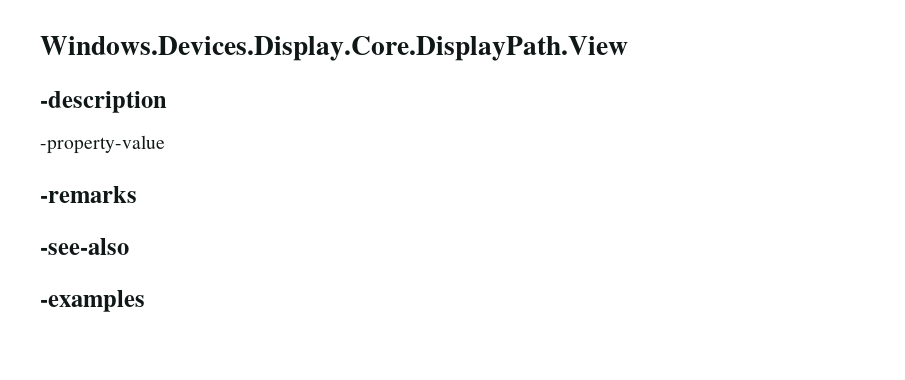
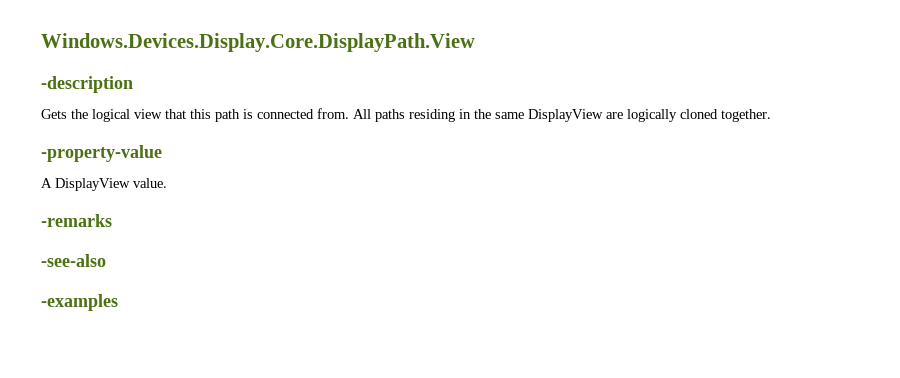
[40,135,165,154] -property-value -> [41,108,771,122] [41,145,162,162] [41,178,167,191] Gets the logical view that this path is connected from. All paths residing in the same DisplayView are logically cloned together. // -property-value // A DisplayView value.

